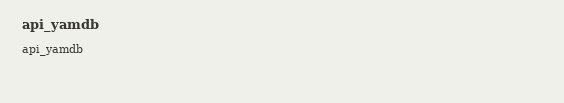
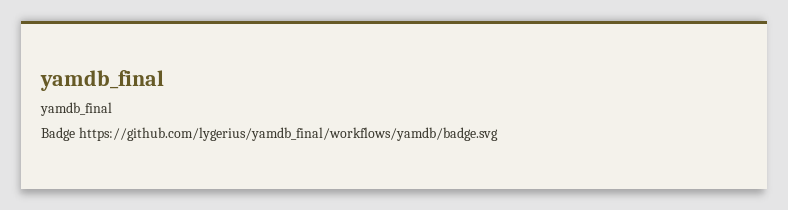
[22,19,99,32] [22,44,83,56] api_yamdb // api_yamdb -> [40,70,164,91] [40,102,112,116] [41,127,498,141] yamdb_final // yamdb_final // Badge https://github.com/lygerius/yamdb_final/workflows/yamdb/badge.svg

